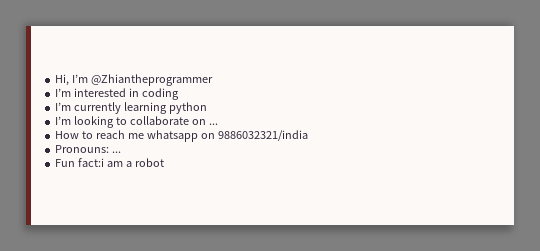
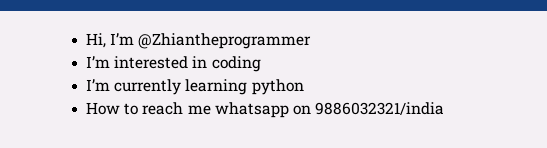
[55,116,218,128] // I’m looking to collaborate on ... -> (304, 87) none
[55,145,122,153] [55,158,164,167] // Pronouns: ... // Fun fact:i am a robot -> (445, 108) none

